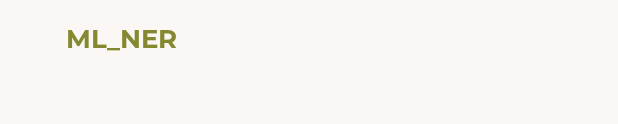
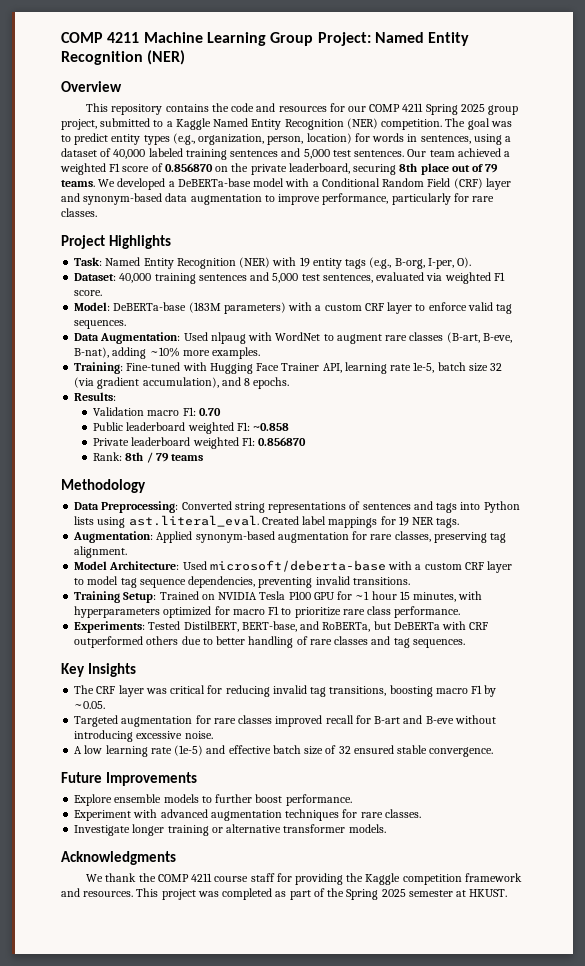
[66,30,177,51] ML_NER -> [61,32,470,46] [61,50,186,65] [61,81,122,92] [86,103,519,115] [61,118,512,130] [61,133,512,145] [61,148,511,160] [60,163,499,175] [61,178,511,190] [61,193,495,205] [61,208,97,217] [61,235,171,249] [74,257,472,269] [74,272,505,284] [74,290,103,296] [74,302,513,314] [74,320,127,329] [74,332,512,344] [74,347,261,359] [74,362,503,374] [74,377,290,389] [74,392,117,401] [93,407,221,416] [93,422,290,434] [93,437,307,449] [93,452,204,463] [61,479,146,493] [74,501,520,513] [74,515,460,528] [73,531,507,543] [74,546,128,558] [74,560,513,573] [74,576,410,588] [74,591,483,603] [74,606,461,618] [74,621,489,633] [74,636,465,648] [61,663,136,677] [74,685,497,697] [74,701,106,709] [74,715,496,727] [74,730,213,742] [74,745,494,757] [61,772,197,786] [74,794,352,806] [74,809,421,821] [74,824,386,836] [61,851,176,865] [86,873,522,885] [61,888,508,900] COMP 4211 Machine Learning Group Project: Named Entity Recognition (NER) // Overview // This repository contains the code and resources for our COMP 4211 Spring 2025 group project, submitted to a Kaggle Named Entity Recognition (NER) competition. The goal was to predict entity types (e.g., organization, person, location) for words in sentences, using a dataset of 40,000 labeled training sentences and 5,000 test sentences. Our team achieved a weighted F1 score of 0.856870 on the private leaderboard, securing 8th place out of 79 teams. We developed a DeBERTa-base model with a Conditional Random Field (CRF) layer and synonym-based data augmentation to improve performance, particularly for rare classes. // Project Highlights // Task: Named Entity Recognition (NER) with 19 entity tags (e.g., B-org, I-per, O). // Dataset: 40,000 training sentences and 5,000 test sentences, evaluated via weighted F1 score. // Model: DeBERTa-base (183M parameters) with a custom CRF layer to enforce valid tag sequences. // Data Augmentation: Used nlpaug with WordNet to augment rare classes (B-art, B-eve, B-nat), adding ~10% more examples. // Training: Fine-tuned with Hugging Face Trainer API, learning rate 1e-5, batch size 32 (via gradient accumulation), and 8 epochs. // Results: // Validation macro F1: 0.70 // Public leaderboard weighted F1: ~0.858 // Private leaderboard weighted F1: 0.856870 // Rank: 8th / 79 teams // Methodology // Data Preprocessing: Converted string representations of sentences and tags into Python lists using ast.literal_eval. Created label mappings for 19 NER tags. // Augmentation: Applied synonym-based augmentation for rare classes, preserving tag alignment. // Model Architecture: Used microsoft/deberta-base with a custom CRF layer to model tag sequence dependencies, preventing invalid transitions. // Training Setup: Trained on NVIDIA Tesla P100 GPU for ~1 hour 15 minutes, with hyperparameters optimized for macro F1 to prioritize rare class performance. // Experiments: Tested DistilBERT, BERT-base, and RoBERTa, but DeBERTa with CRF outperformed others due to better handling of rare classes and tag sequences. // Key Insights // The CRF layer was critical for reducing invalid tag transitions, boosting macro F1 by ~0.05. // Targeted augmentation for rare classes improved recall for B-art and B-eve without introducing excessive noise. // A low learning rate (1e-5) and effective batch size of 32 ensured stable convergence. // Future Improvements // Explore ensemble models to further boost performance. // Experiment with advanced augmentation techniques for rare classes. // Investigate longer training or alternative transformer models. // Acknowledgments // We thank the COMP 4211 course staff for providing the Kaggle competition framework and resources. This project was completed as part of the Spring 2025 semester at HKUST.

